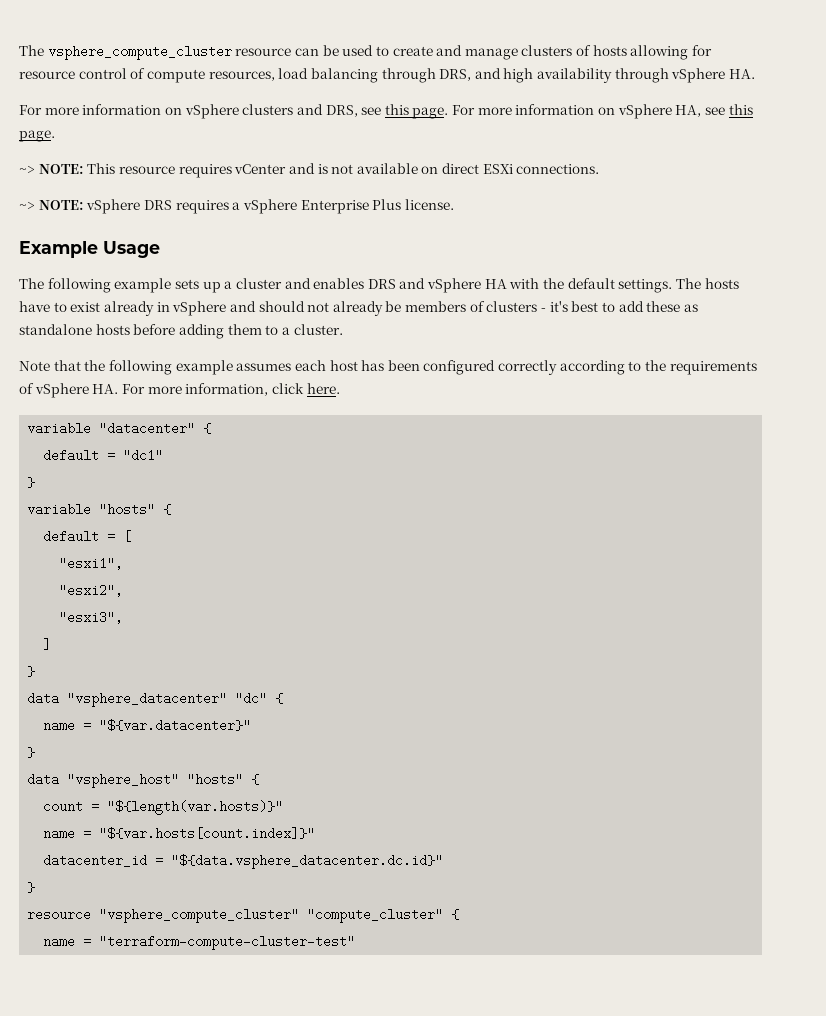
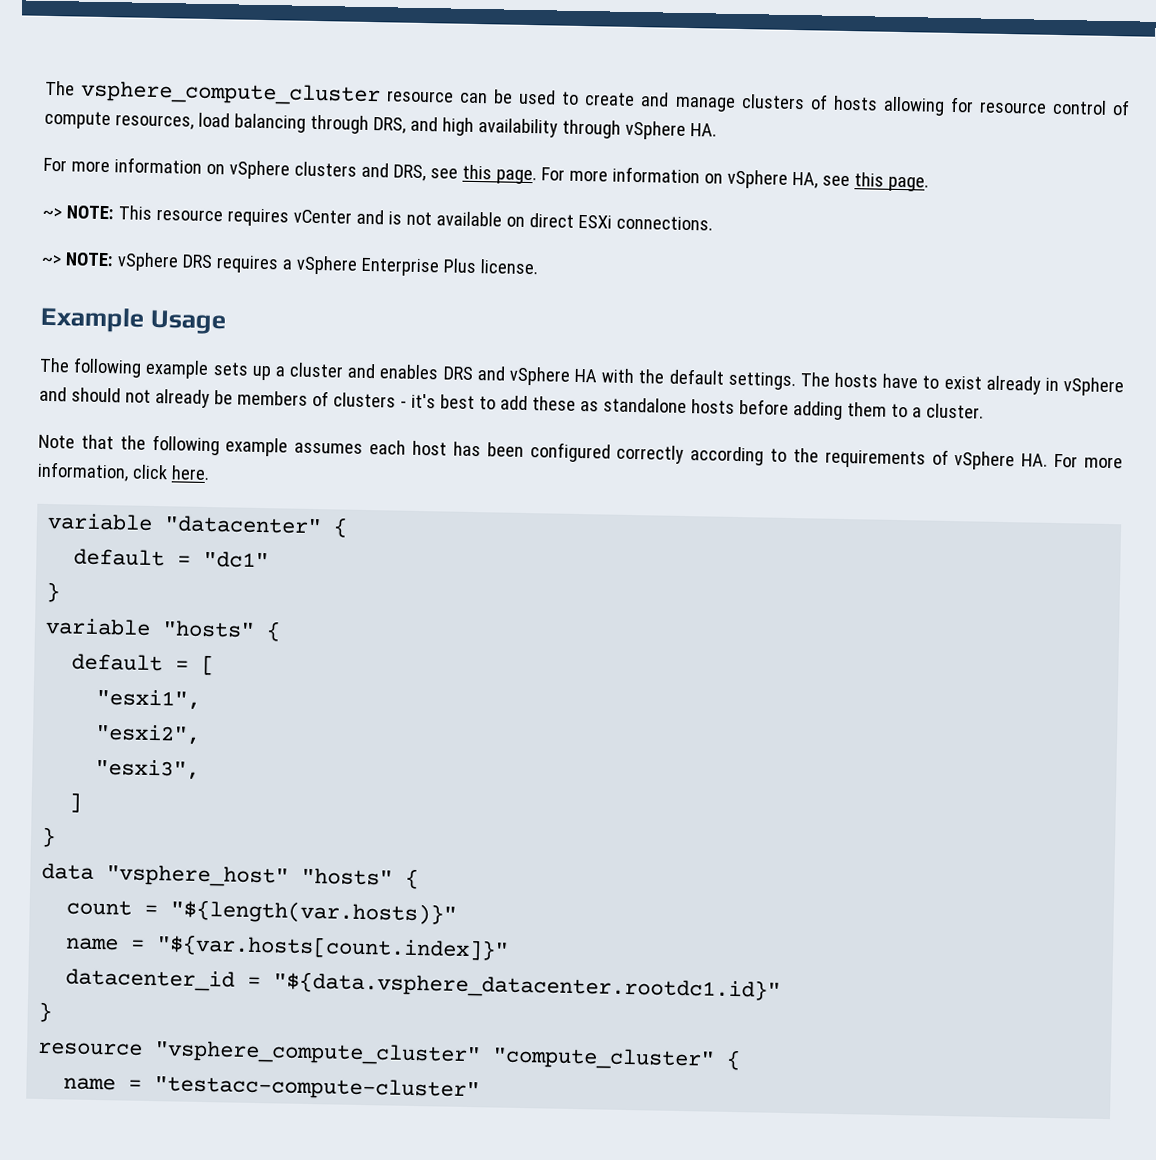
[27,692,284,707] [43,719,252,732] [27,747,36,758] // data "vsphere_datacenter" "dc" { // name = "${var.datacenter}" // } -> (57, 837) none
[171,854,444,869] "${data.vsphere_datacenter.dc.id}" -> [273,971,782,1002] "${data.vsphere_datacenter.rootdc1.id}"
[99,935,356,950] "terraform-compute-cluster-test" -> [154,1075,481,1102] "testacc-compute-cluster"

